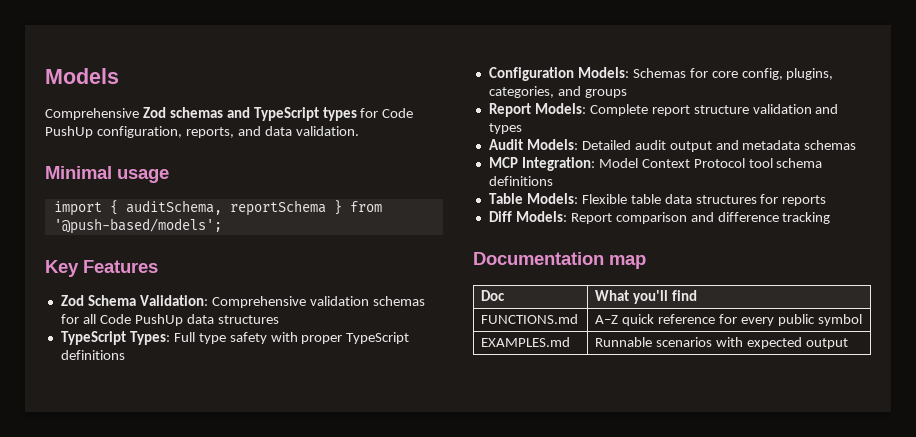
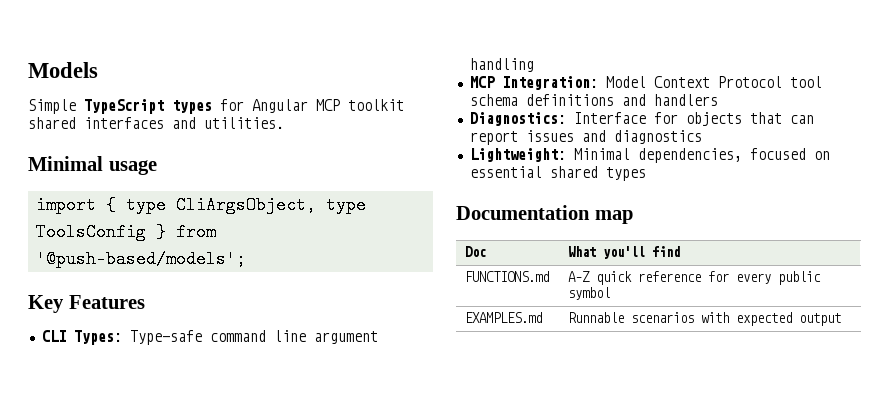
[45,107,414,121] [45,126,359,138] Comprehensive Zod schemas and TypeScript types for Code PushUp configuration, reports, and data validation. -> [28,99,404,114] [28,117,284,129] Simple TypeScript types for Angular MCP toolkit shared interfaces and utilities.
[125,200,326,216] auditSchema, reportSchema -> [125,196,366,214] [35,223,146,241] type CliArgsObject, type ToolsConfig
[60,295,425,308] [60,314,279,326] [60,331,410,345] [60,350,125,360] [488,67,834,81] [488,86,627,98] [488,103,839,117] [488,123,522,134] [488,139,857,152] Zod Schema Validation: Comprehensive validation schemas for all Code PushUp data structures // TypeScript Types: Full type safety with proper TypeScript definitions // Configuration Models: Schemas for core config, plugins, categories, and groups // Report Models: Complete report structure validation and types // Audit Models: Detailed audit output and metadata schemas -> [41,330,378,345] [469,58,534,72] CLI Types: Type-safe command line argument handling
[488,193,827,206] [488,211,831,224] // Table Models: Flexible table data structures for reports // Diff Models: Report comparison and difference tracking -> [621,94,718,106] [469,112,814,126] [469,130,702,145] [469,148,830,163] [469,166,646,181] and handlers // Diagnostics: Interface for objects that can report issues and diagnostics // Lightweight: Minimal dependencies, focused on essential shared types

